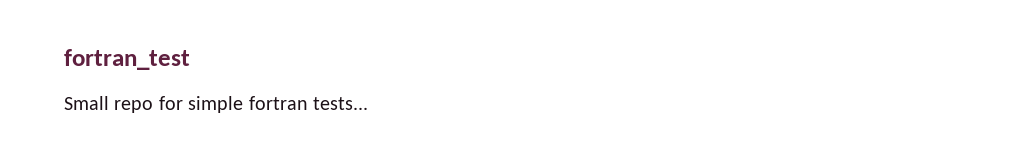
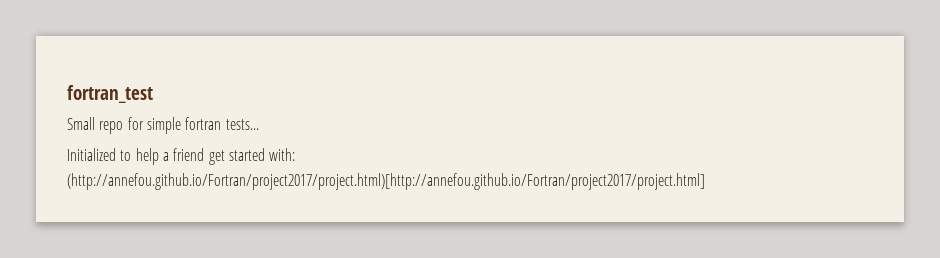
(368, 103) none -> [67,148,296,165] [67,173,705,190] // Initialized to help a friend get started with: (http://annefou.github.io/Fortran/project2017/project.html)[http://annefou.github.io/Fortran/project2017/project.html]

